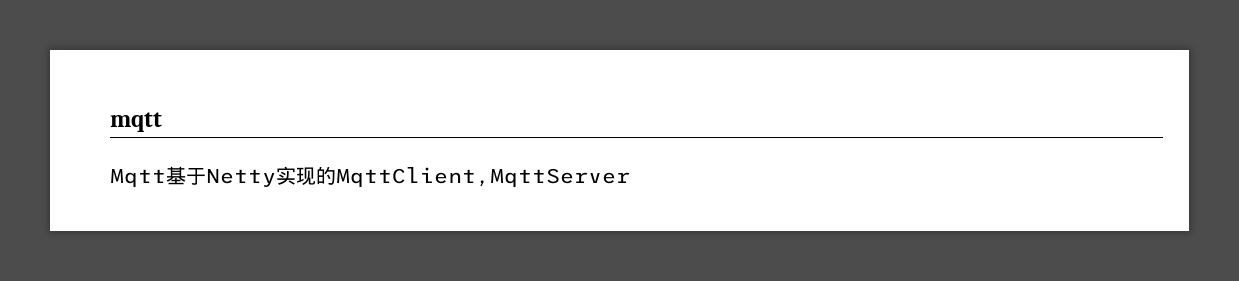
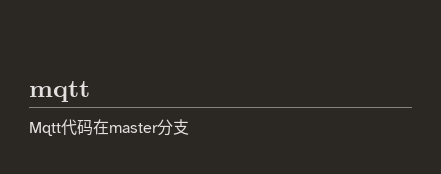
[166,166,630,187] 基于Netty实现的MqttClient,MqttServer -> [61,119,189,136] 代码在master分支

